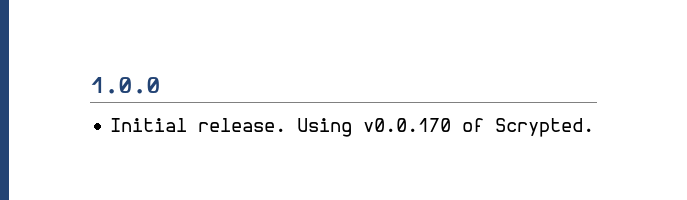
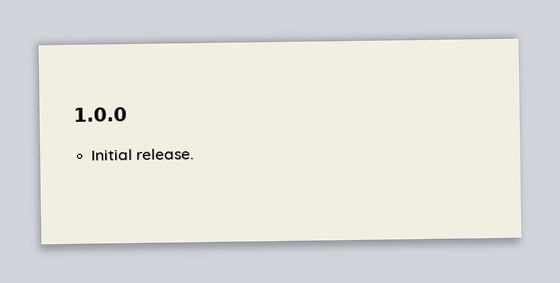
[297,118,595,137] Using v0.0.170 of Scrypted. -> (195, 154) none

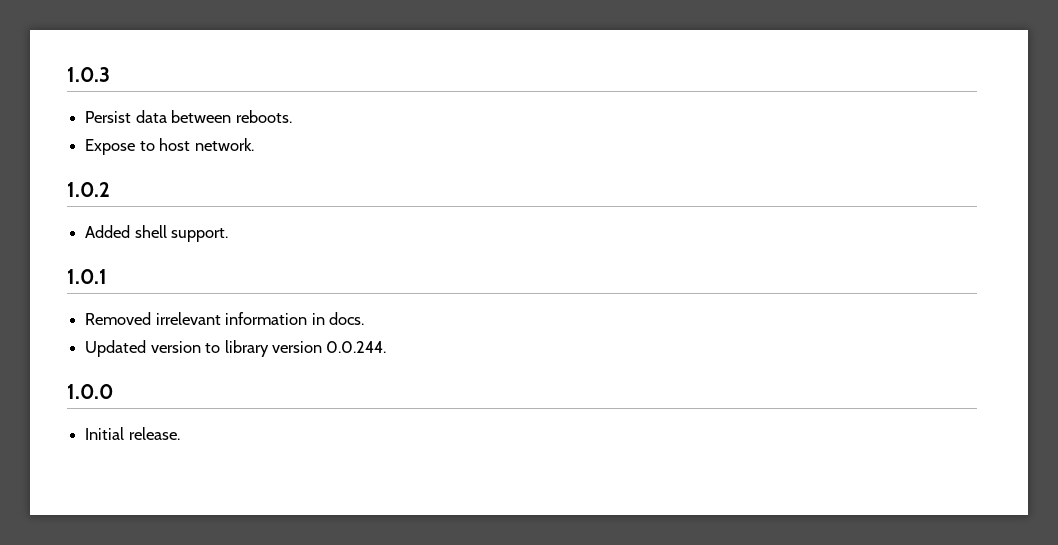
(73, 114) none -> [67,67,110,82] [85,110,292,123] [85,138,254,155] [67,182,110,197] [85,225,229,242] [67,269,107,284] [85,312,364,325] [85,340,387,357] 1.0.3 // Persist data between reboots. // Expose to host network. // 1.0.2 // Added shell support. // 1.0.1 // Removed irrelevant information in docs. // Updated version to library version 0.0.244. //

